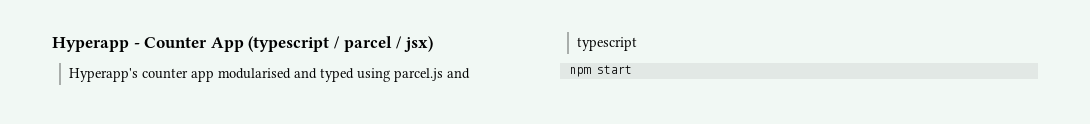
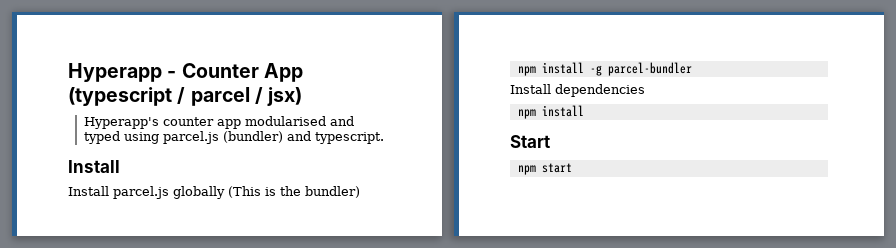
[447,68,471,79] [577,37,638,51] and typescript -> [222,131,384,144] [68,160,120,173] [68,186,360,199] [517,62,692,76] [510,84,645,97] [517,105,584,119] [510,135,550,148] (bundler) and typescript. // Install // Install parcel.js globally (This is the bundler) // npm install -g parcel-bundler // Install dependencies // npm install // Start

